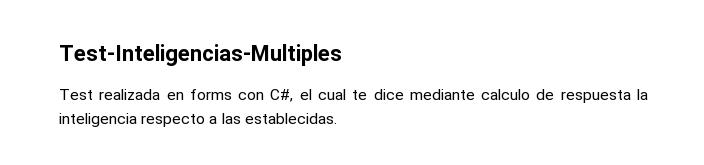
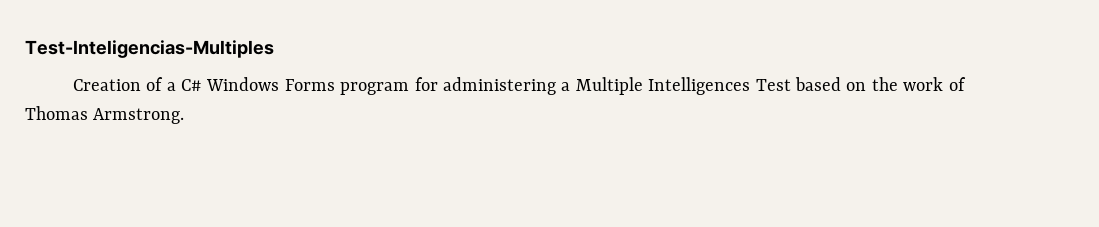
[59,89,648,103] [59,113,337,127] Test realizada en forms con C#, el cual te dice mediante calculo de respuesta la inteligencia respecto a las establecidas. -> [72,77,966,95] [25,106,185,124] Creation of a C# Windows Forms program for administering a Multiple Intelligences Test based on the work of Thomas Armstrong.

